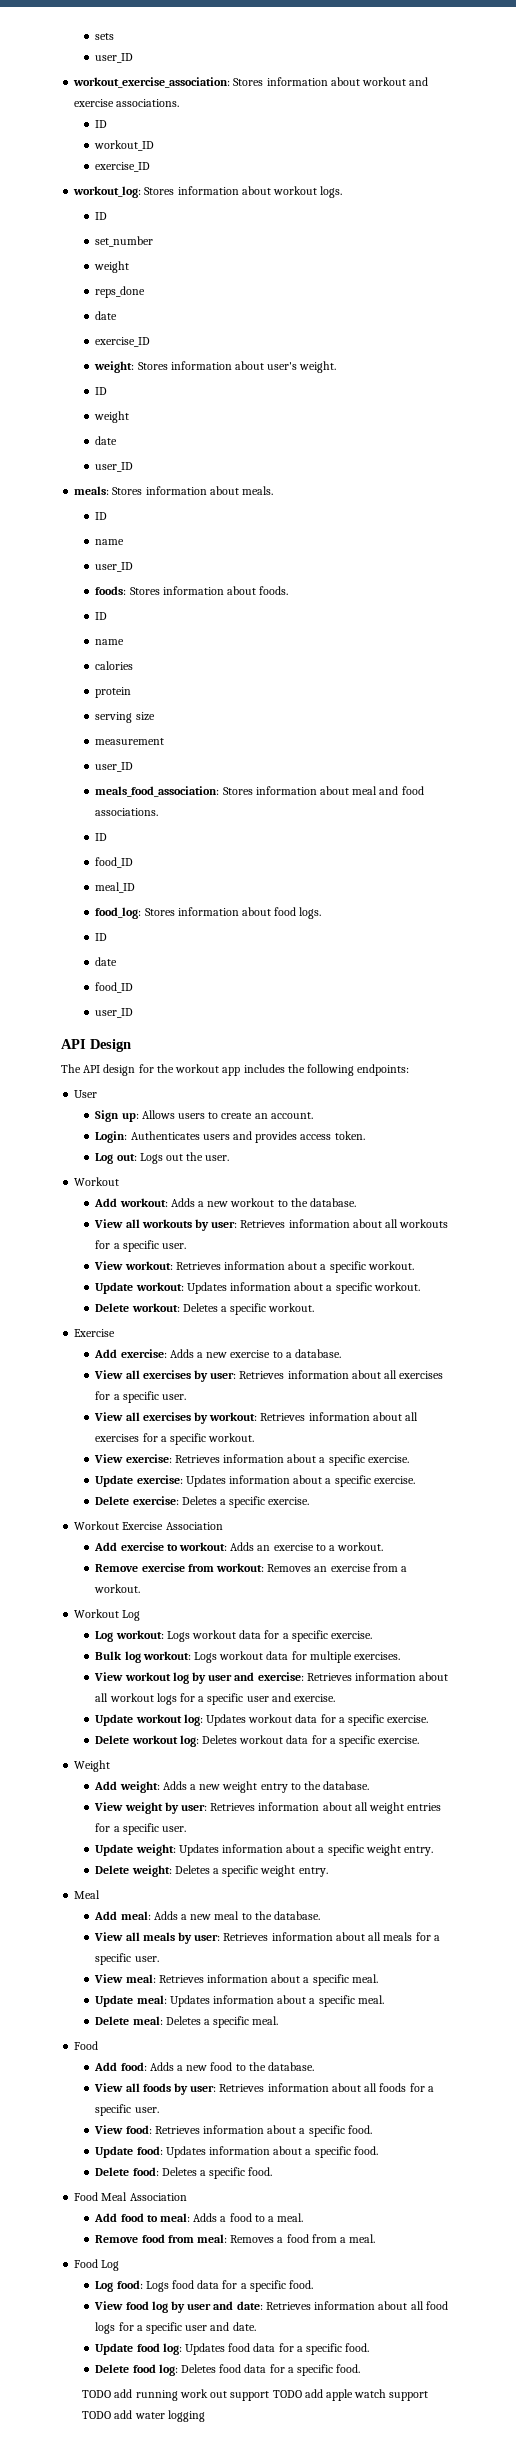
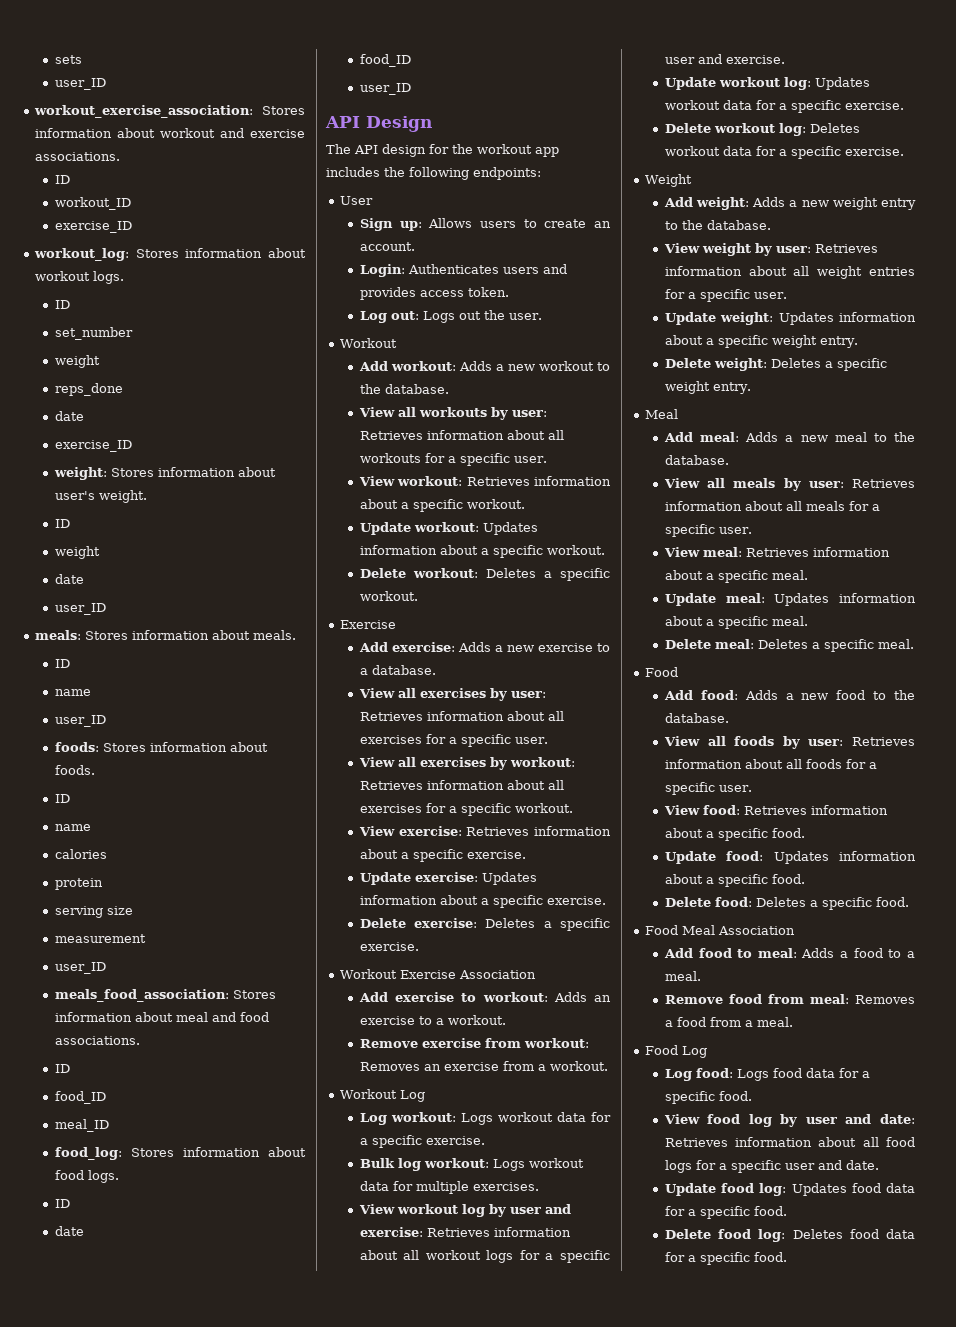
[82,2389,429,2401] [82,2410,205,2422] // TODO add running work out support TODO add apple watch support TODO add water logging -> (787, 1257) none

